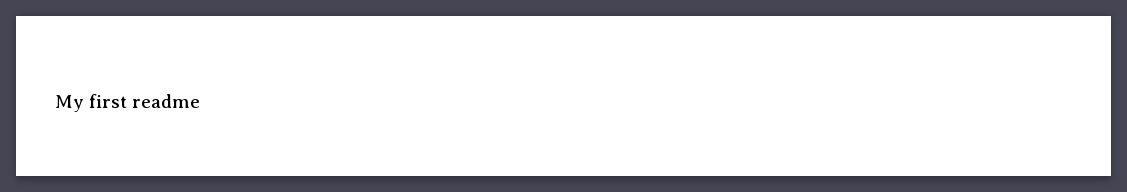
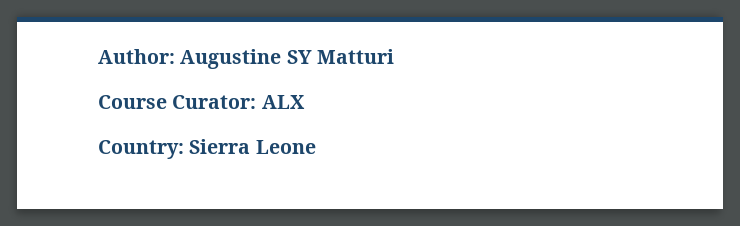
[55,94,201,112] My first readme -> [98,49,394,69] [98,95,305,109] [98,139,316,159] Author: Augustine SY Matturi // Course Curator: ALX // Country: Sierra Leone

